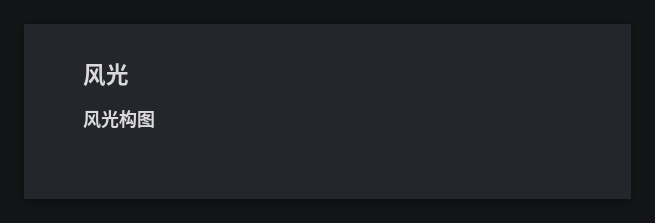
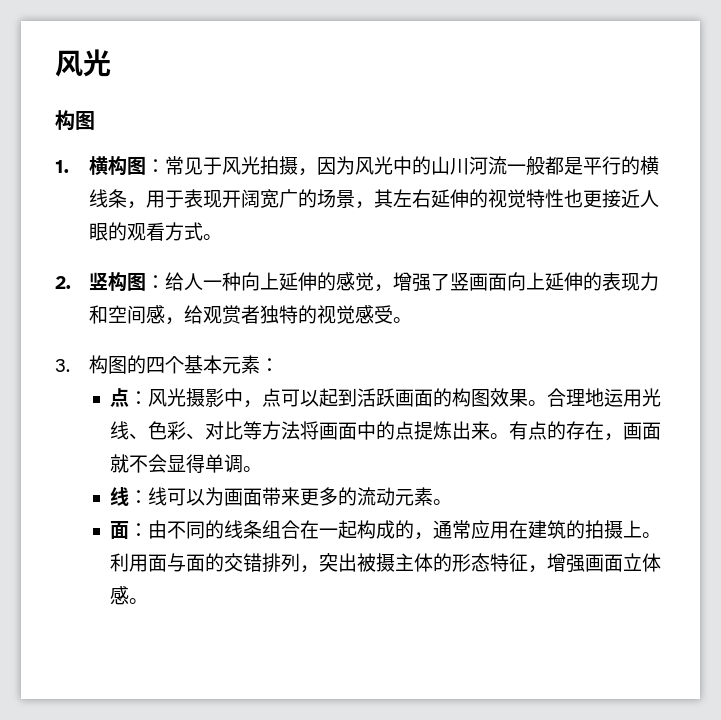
[83,110,155,129] 风光构图 -> [55,110,95,131] [55,156,659,176] [88,189,659,209] [88,222,222,241] [55,272,659,292] [88,305,412,325] [55,355,279,374] [109,388,661,408] [109,421,661,441] [109,454,262,473] [109,487,452,506] [109,520,661,540] [109,553,661,573] [109,586,148,605] 构图 // 1.横构图：常见于风光拍摄，因为风光中的山川河流一般都是平行的横线条，用于表现开阔宽广的场景，其左右延伸的视觉特性也更接近人眼的观看方式。 // 2.竖构图：给人一种向上延伸的感觉，增强了竖画面向上延伸的表现力和空间感，给观赏者独特的视觉感受。 // 3.构图的四个基本元素： // 点：风光摄影中，点可以起到活跃画面的构图效果。合理地运用光线、色彩、对比等方法将画面中的点提炼出来。有点的存在，画面就不会显得单调。 // 线：线可以为画面带来更多的流动元素。 // 面：由不同的线条组合在一起构成的，通常应用在建筑的拍摄上。利用面与面的交错排列，突出被摄主体的形态特征，增强画面立体感。

